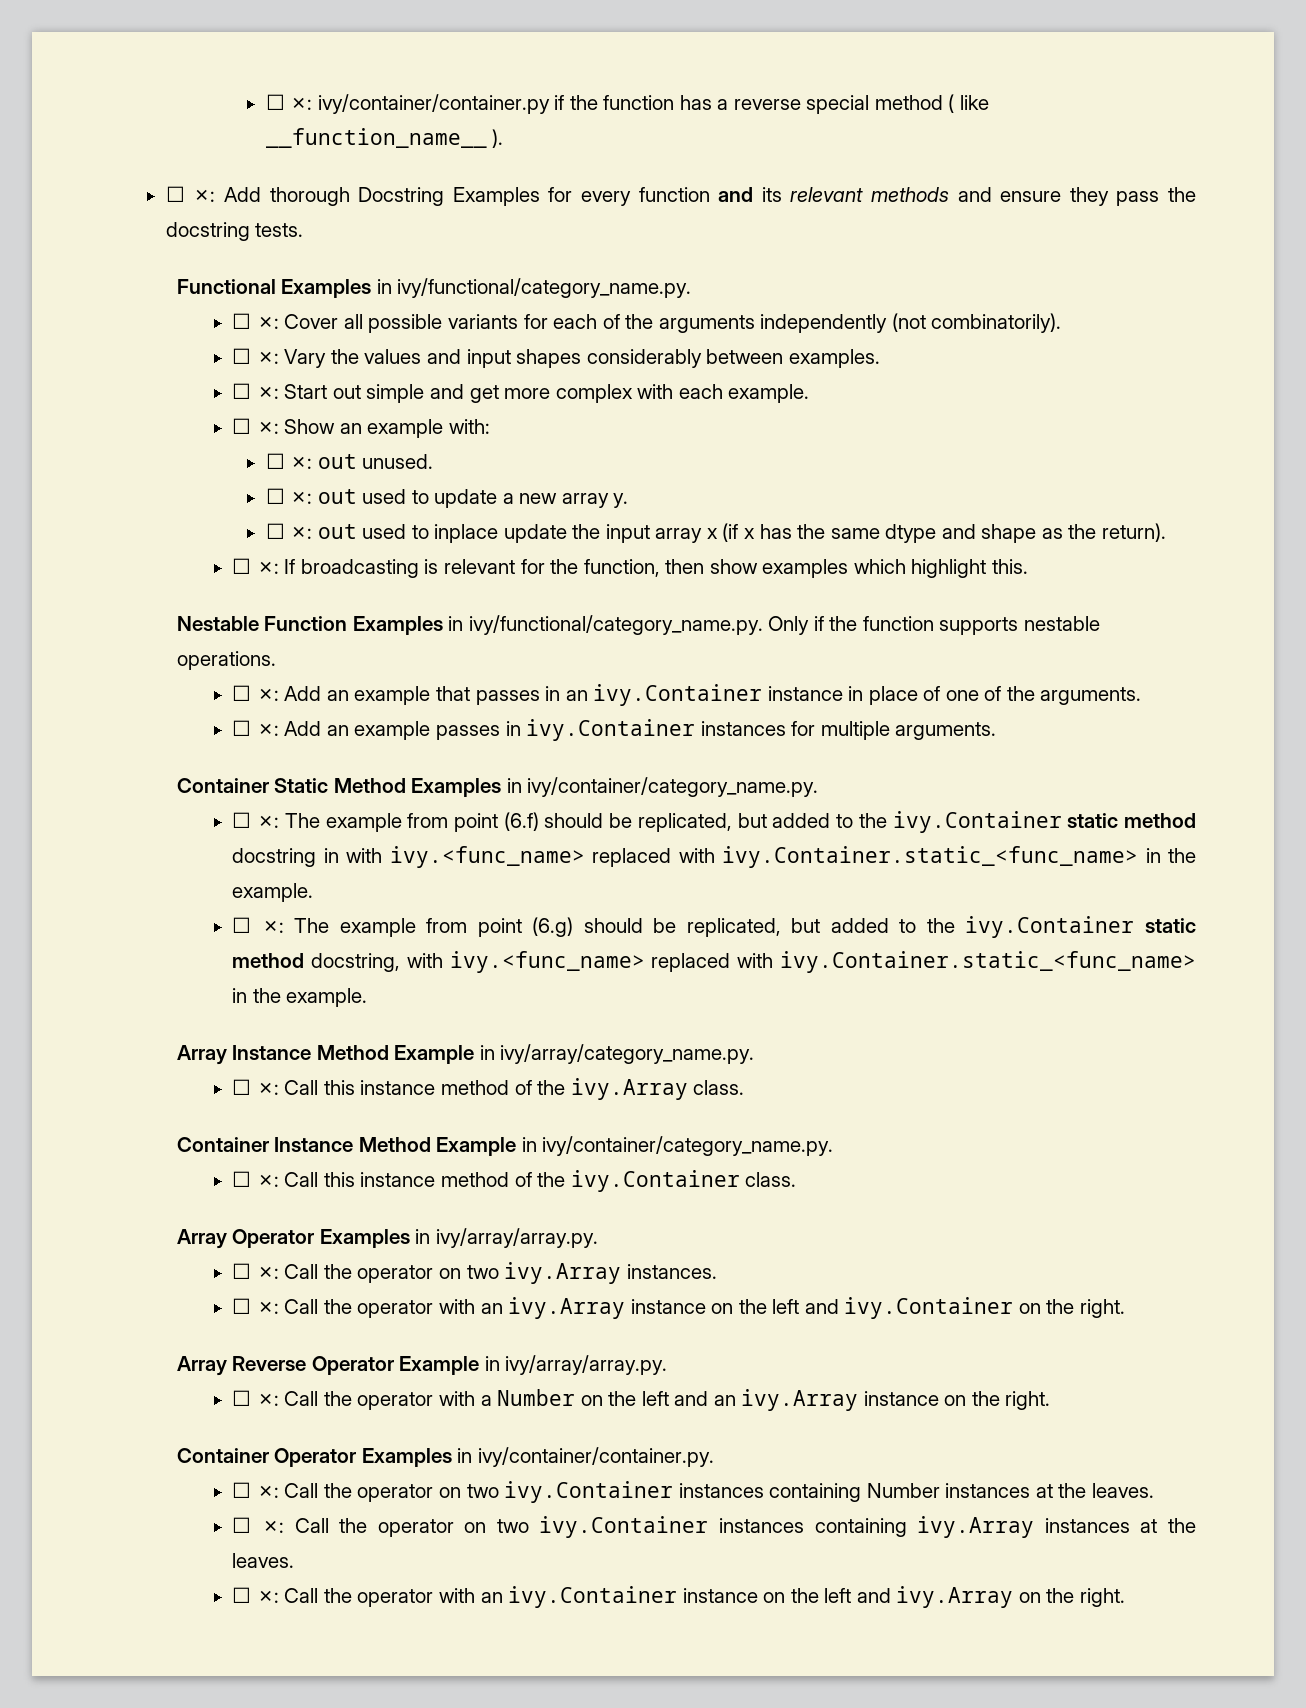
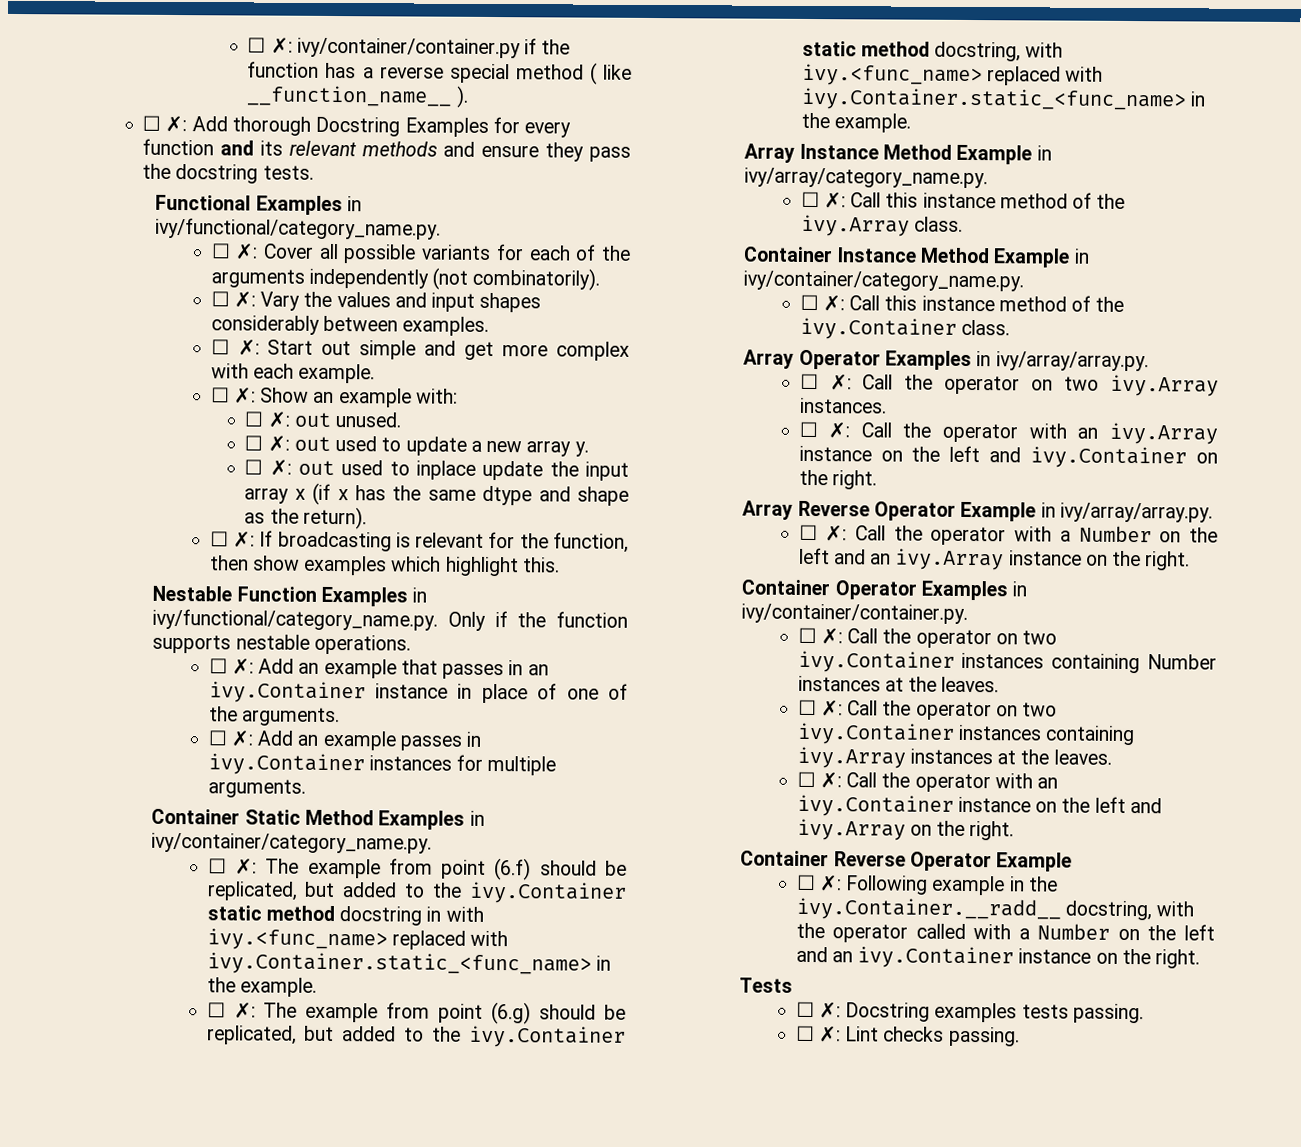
(1125, 1597) none -> [740,850,1073,872] [796,874,1058,896] [795,897,1195,921] [795,922,1215,943] [795,946,1201,969] [739,977,794,993] [795,1001,1144,1024] [795,1025,1020,1047] // Container Reverse Operator Example // ☐ ✗: Following example in the ivy.Container.__radd__ docstring, with the operator called with a Number on the left and an ivy.Container instance on the right. // Tests // ☐ ✗: Docstring examples tests passing. // ☐ ✗: Lint checks passing.

